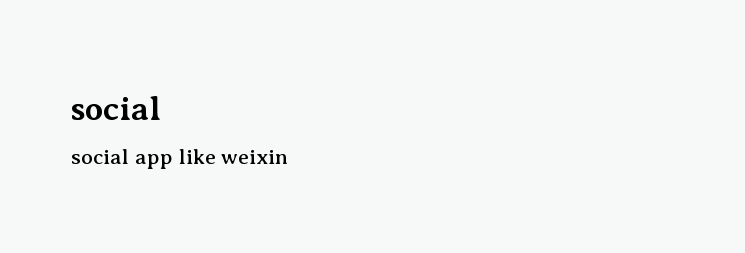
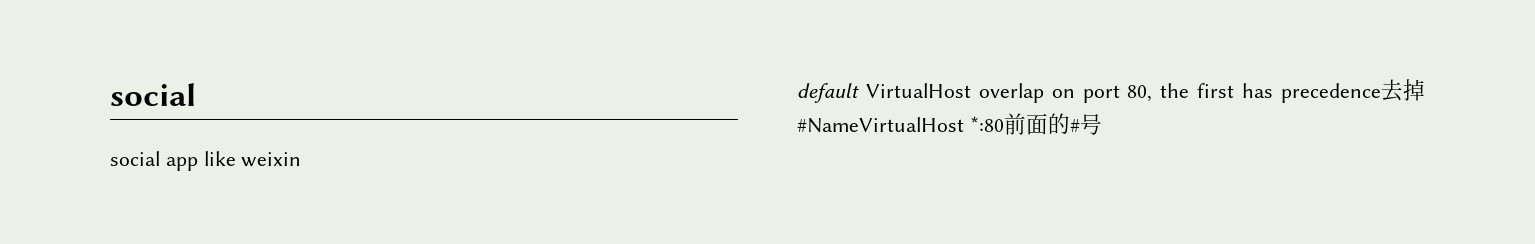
(289, 157) none -> [797,79,1425,103] [797,113,1102,135] // default VirtualHost overlap on port 80, the first has precedence去掉#NameVirtualHost *:80前面的#号

